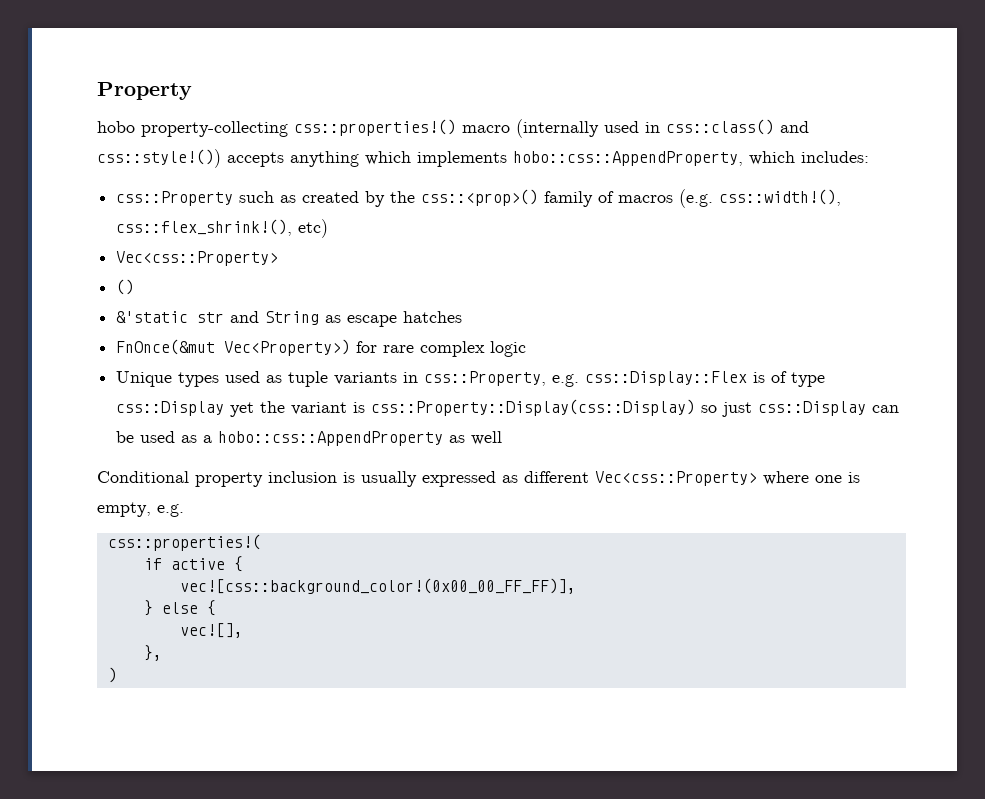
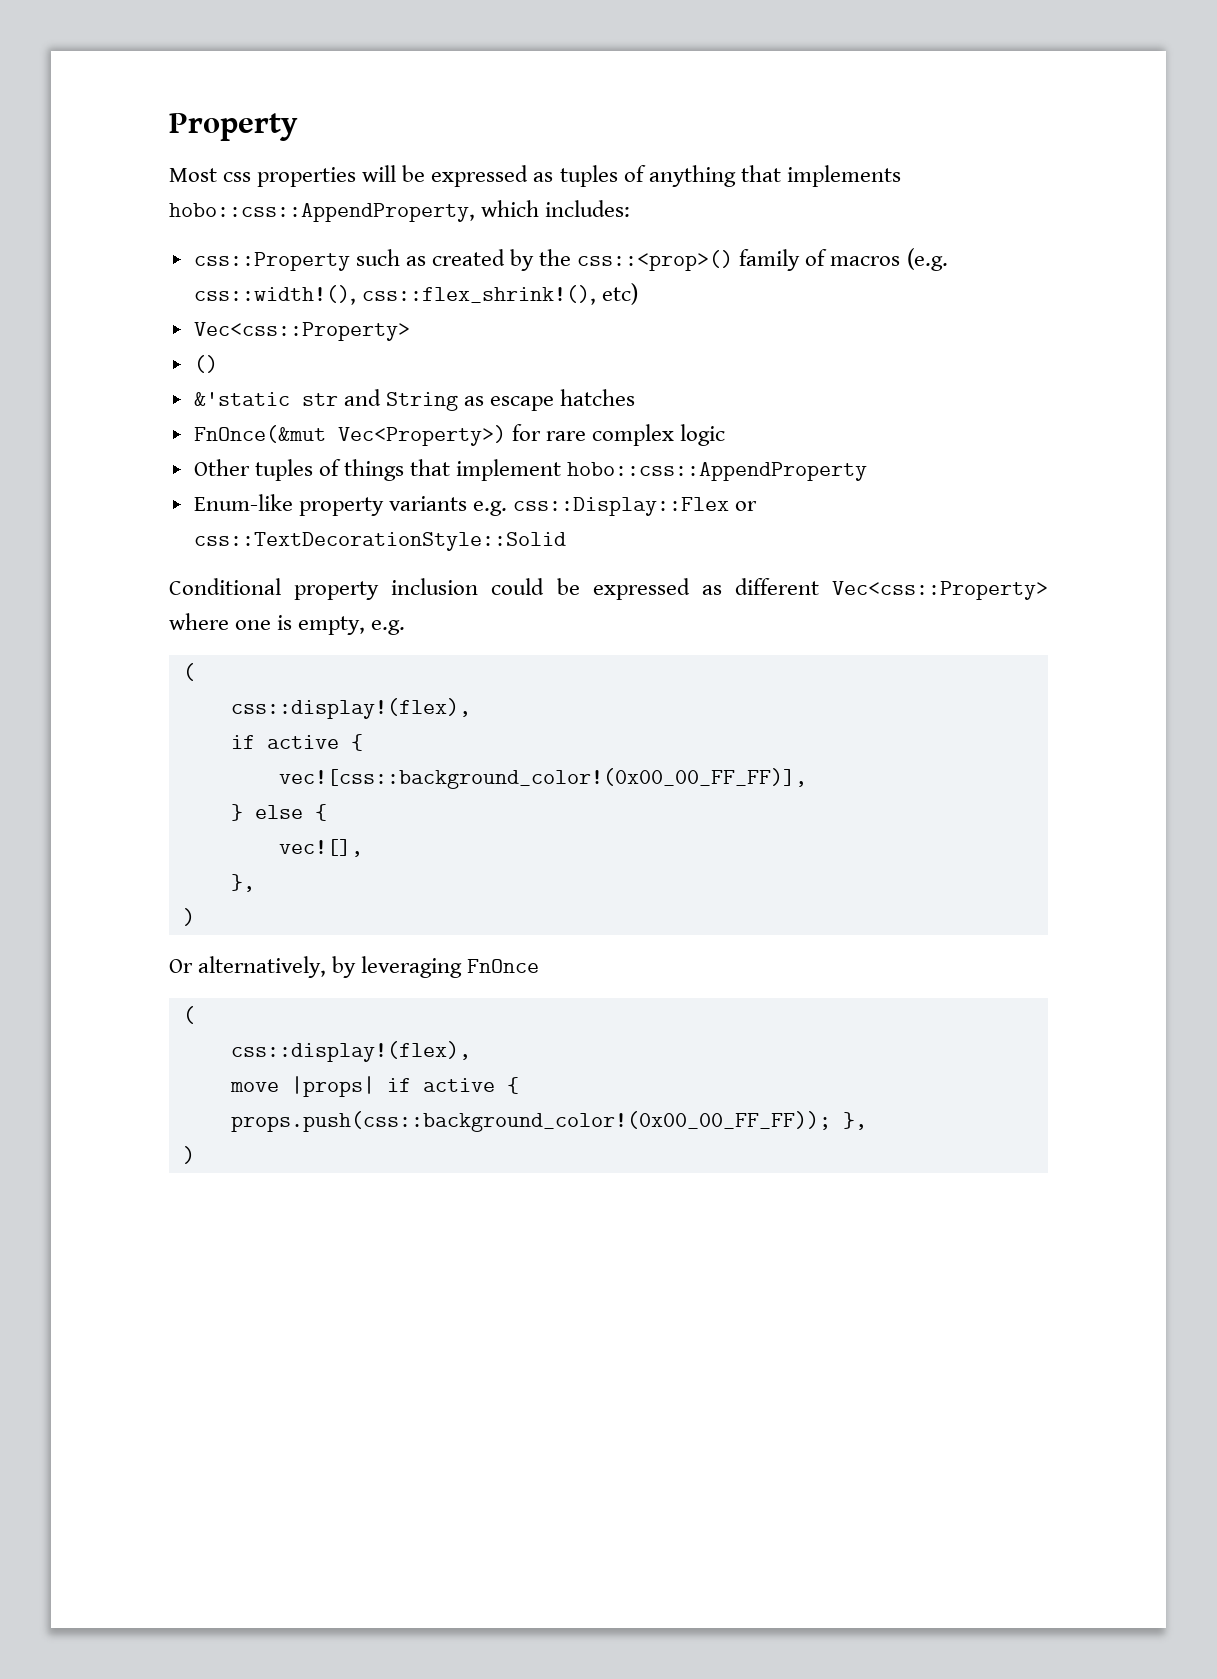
[97,119,809,138] [97,149,411,168] hobo property-collecting css::properties!() macro (internally used in css::class() and css::style!()) accepts anything which -> [169,165,781,187] Most css properties will be expressed as tuples of anything that
[116,371,826,387] [116,399,900,417] [116,431,503,446] Unique types used as tuple variants in css::Property, e.g. css::Display::Flex is of type css::Display yet the variant is css::Property::Display(css::Display) so just css::Display can be used as a hobo::css::AppendProperty as well -> [193,459,868,481] [193,494,758,516] [193,532,566,551] Other tuples of things that implement hobo::css::AppendProperty // Enum-like property variants e.g. css::Display::Flex or css::TextDecorationStyle::Solid
[343,471,417,487] is usually -> [491,578,580,595] could be
[107,534,261,551] css::properties!( -> [182,663,195,681] [230,698,471,719] ( // css::display!(flex),
(117, 675) none -> [169,956,540,978] [182,1006,195,1024] [230,1041,471,1062] [229,1076,519,1097] [230,1111,867,1132] [182,1146,195,1164] // Or alternatively, by leveraging FnOnce // ( // css::display!(flex), // move |props| if active { props.push(css::background_color!(0x00_00_FF_FF)); }, // )

